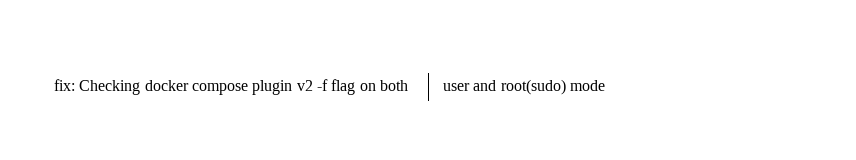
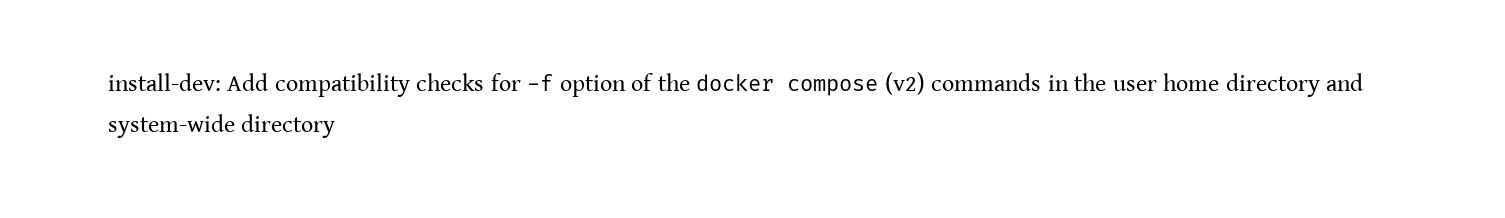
[54,79,605,95] fix: Checking docker compose plugin v2 -f flag on both user and root(sudo) mode -> [108,72,1364,97] [108,114,336,138] install-dev: Add compatibility checks for -f option of the docker compose (v2) commands in the user home directory and system-wide directory

